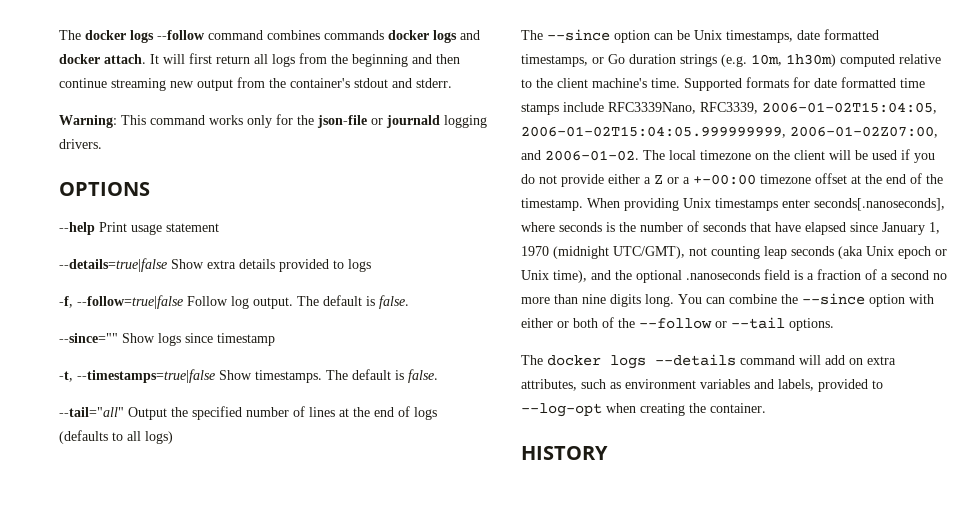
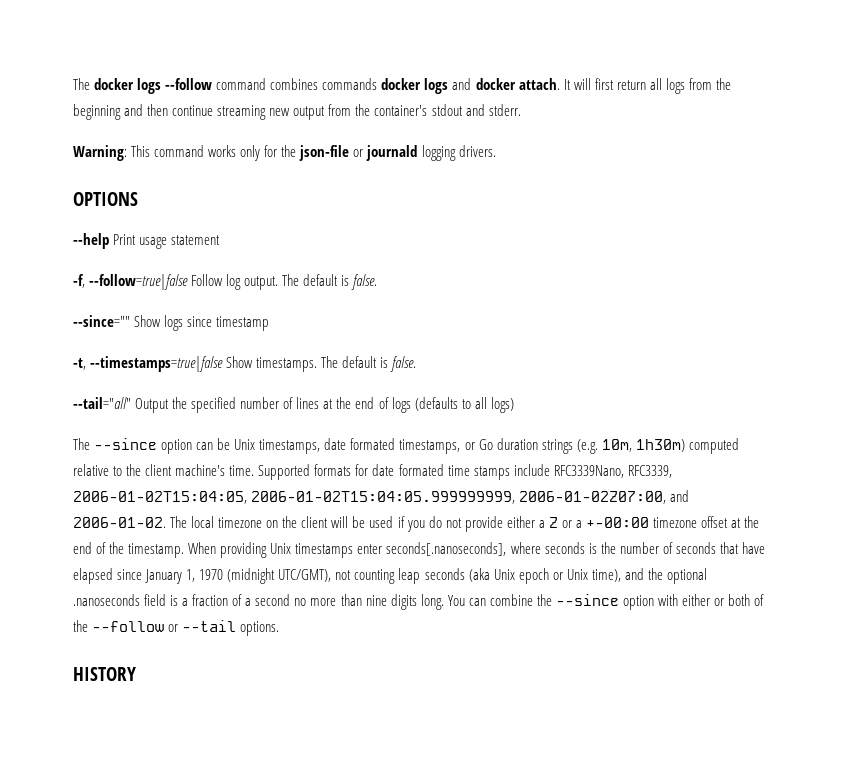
[59,258,371,272] // --details=true|false Show extra details provided to logs -> (221, 240) none
[824,29,879,40] formatted -> [350,438,396,450] formated
[841,77,896,88] formatted -> [398,464,444,476] formated
[521,354,896,369] [521,379,883,392] [521,403,766,417] // The docker logs --details command will add on extra attributes, such as environment variables and labels, provided to --log-opt when creating the container. -> (280, 628) none

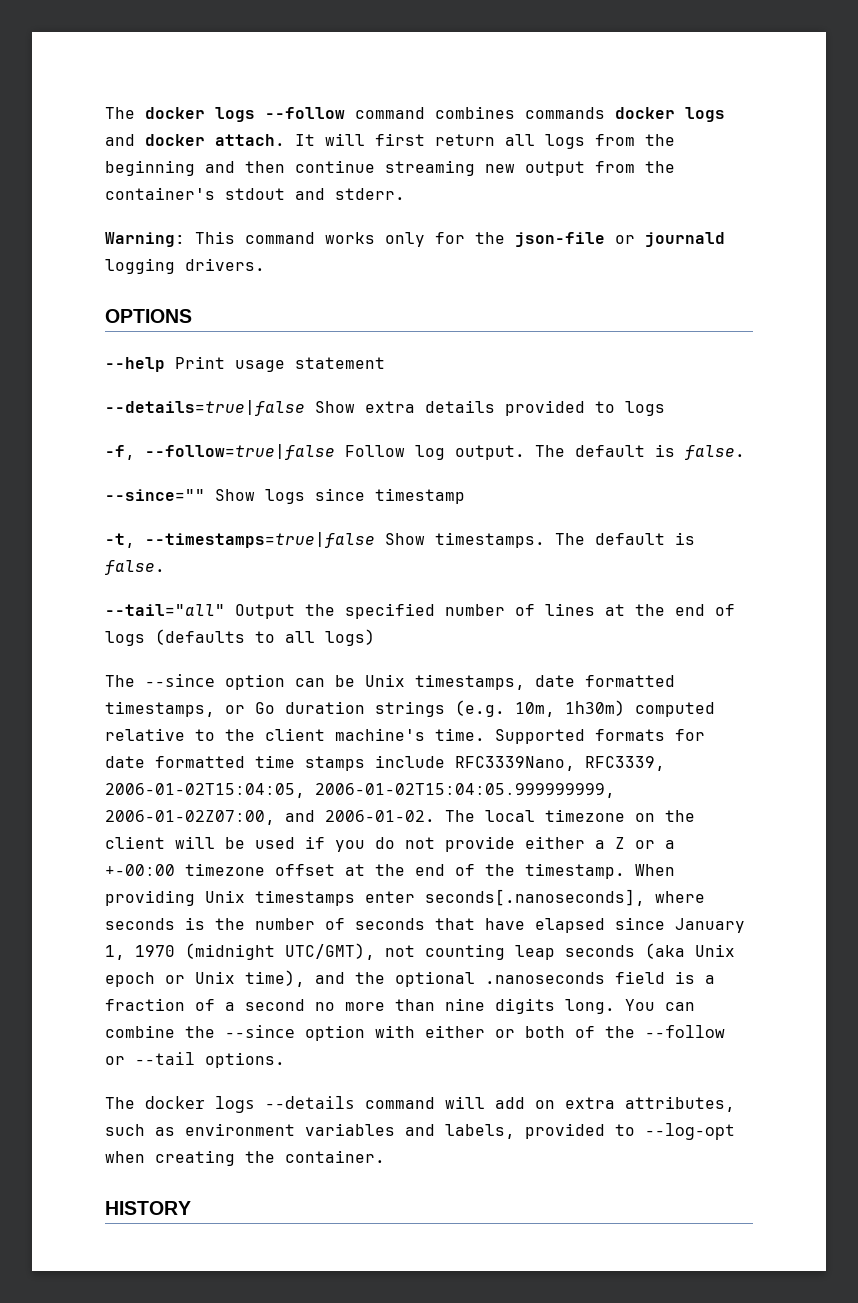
(221, 240) none -> [105,400,665,416] // --details=true|false Show extra details provided to logs
[350,438,396,450] formated -> [585,675,675,687] formatted
[398,464,444,476] formated -> [155,756,245,768] formatted
(280, 628) none -> [105,1096,735,1113] [105,1123,735,1140] [105,1150,385,1166] // The docker logs --details command will add on extra attributes, such as environment variables and labels, provided to --log-opt when creating the container.

